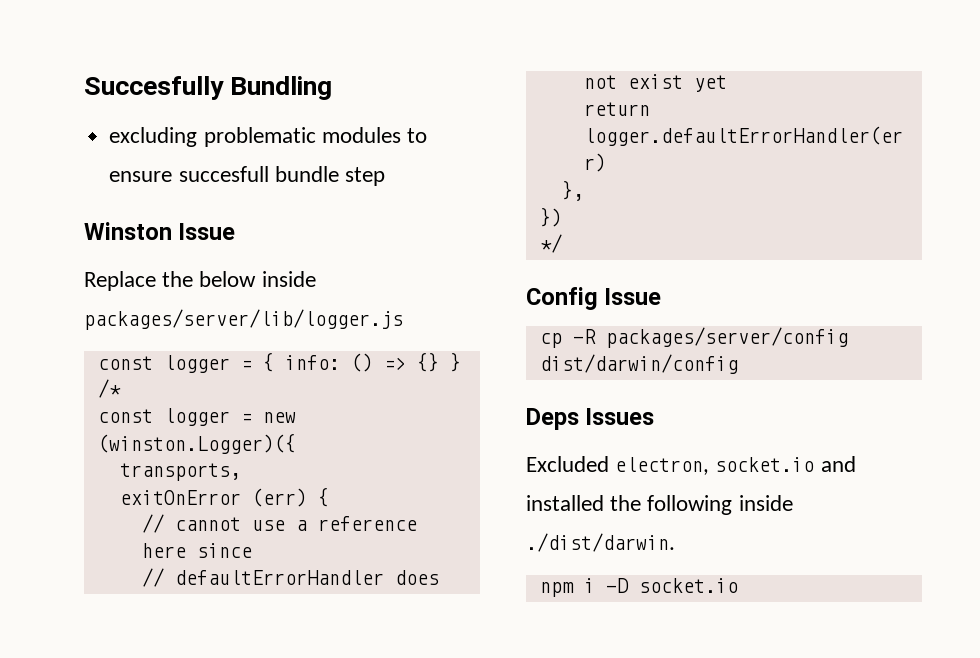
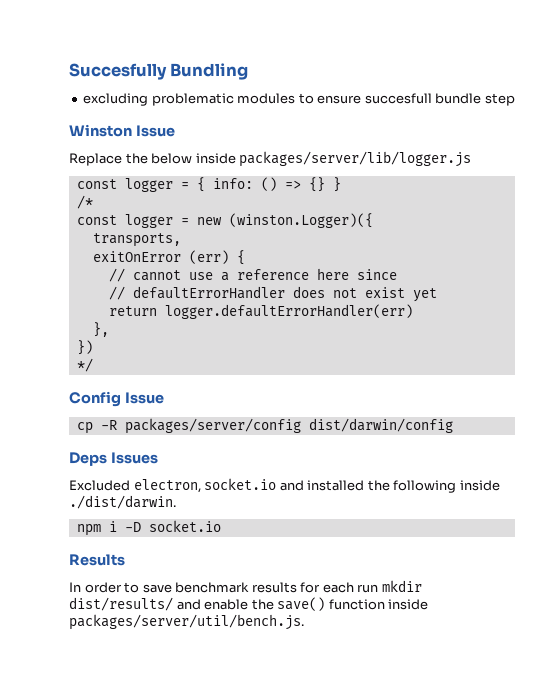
(738, 585) none -> [69,554,125,566] [69,580,422,593] [69,597,429,611] [69,614,304,630] // Results // In order to save benchmark results for each run mkdir dist/results/ and enable the save() function inside packages/server/util/bench.js.

